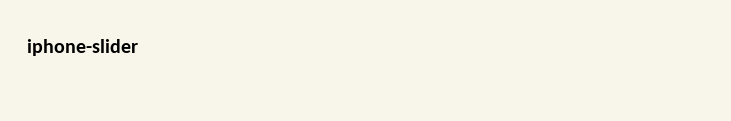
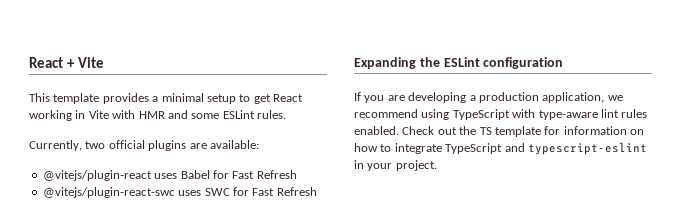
[27,39,138,56] iphone-slider -> [29,57,104,68] [29,93,303,104] [29,110,286,121] [29,140,259,151] [42,170,297,181] [42,187,317,198] [354,57,564,69] [354,92,623,103] [354,109,648,120] [354,126,644,137] [354,142,647,155] [354,160,437,171] React + Vite // This template provides a minimal setup to get React working in Vite with HMR and some ESLint rules. // Currently, two official plugins are available: // @vitejs/plugin-react uses Babel for Fast Refresh // @vitejs/plugin-react-swc uses SWC for Fast Refresh // Expanding the ESLint configuration // If you are developing a production application, we recommend using TypeScript with type-aware lint rules enabled. Check out the TS template for information on how to integrate TypeScript and typescript-eslint in your project.

